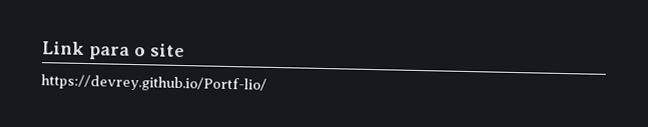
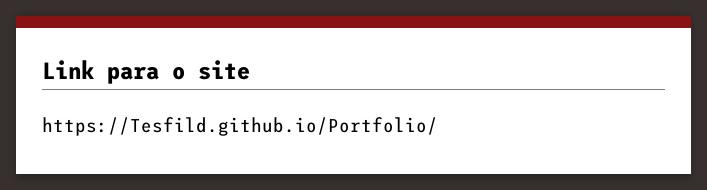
[41,74,267,93] https://devrey.github.io/Portf-lio/ -> [42,117,438,136] https://Tesfild.github.io/Portfolio/

